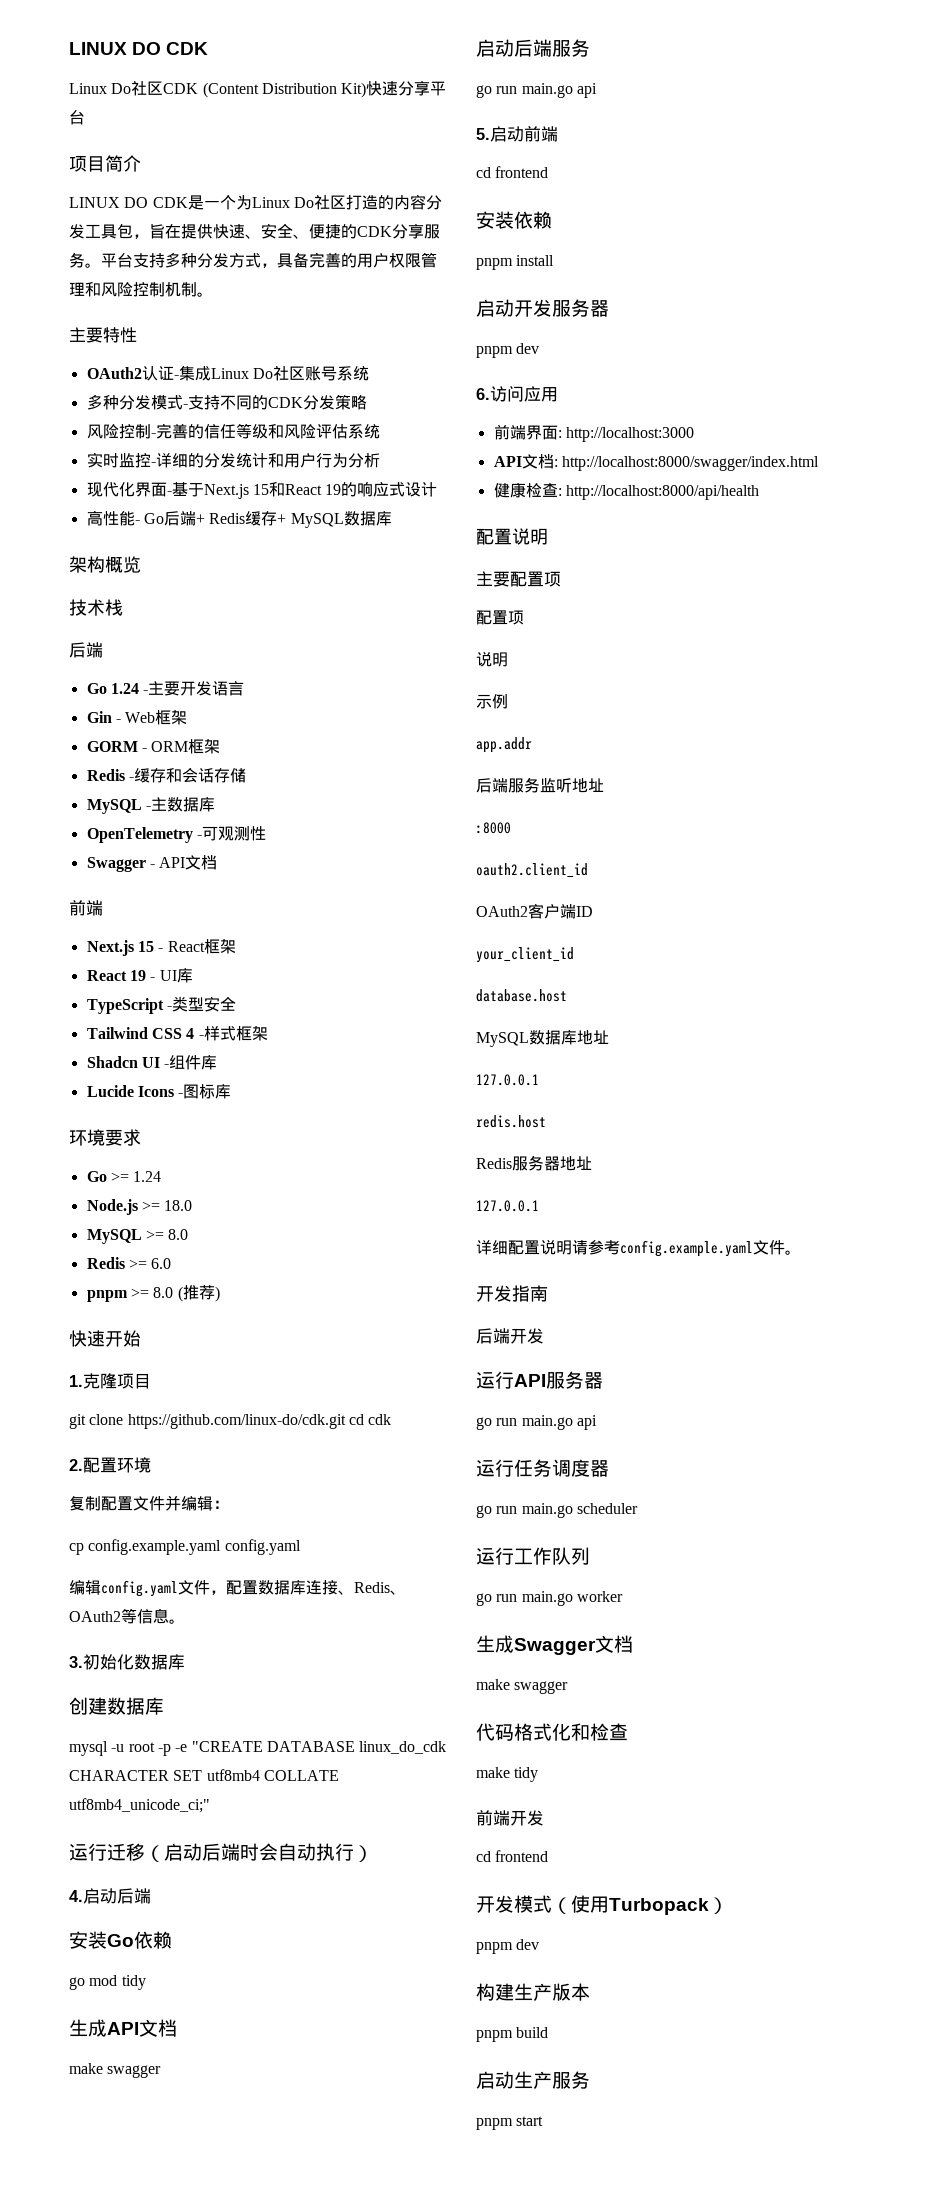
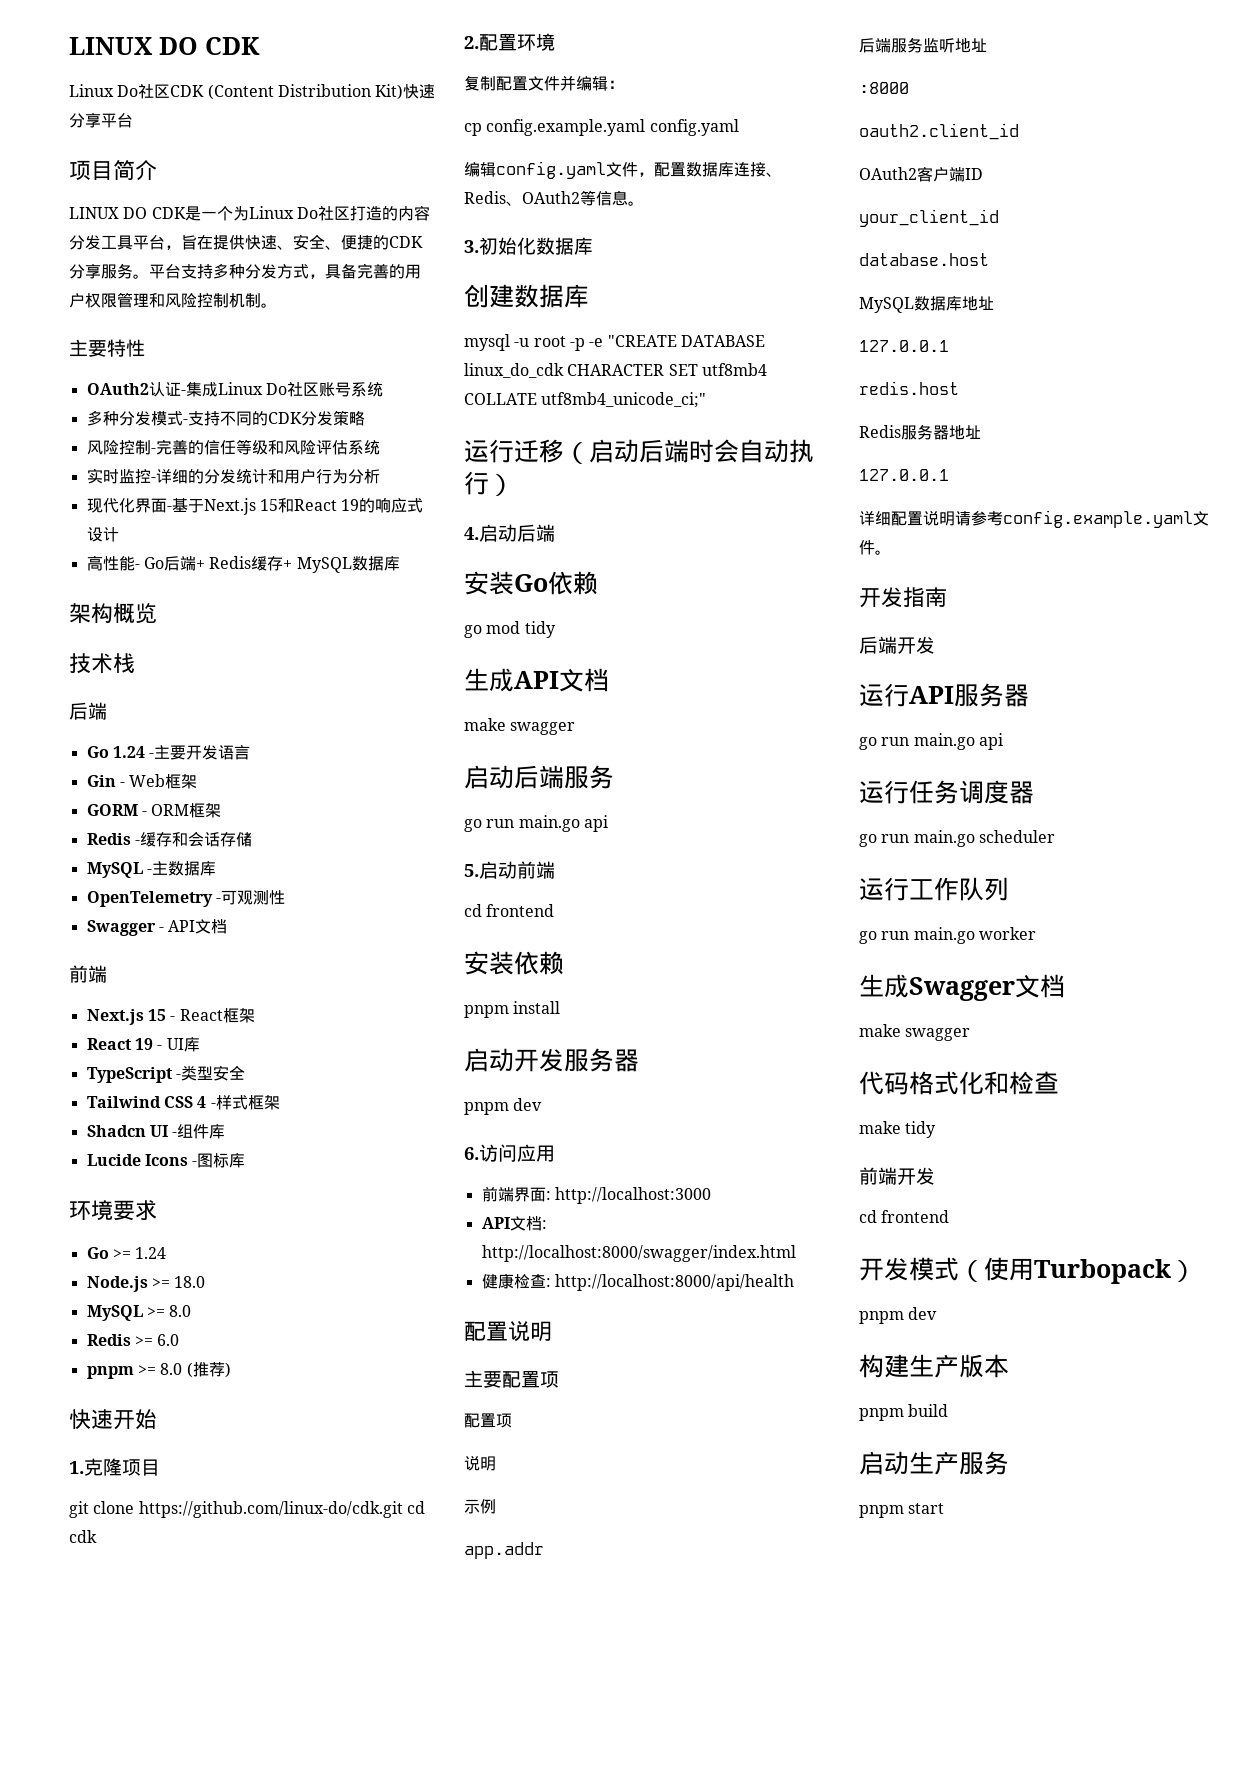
[117,223,133,239] 包 -> [133,235,165,250] 平台

